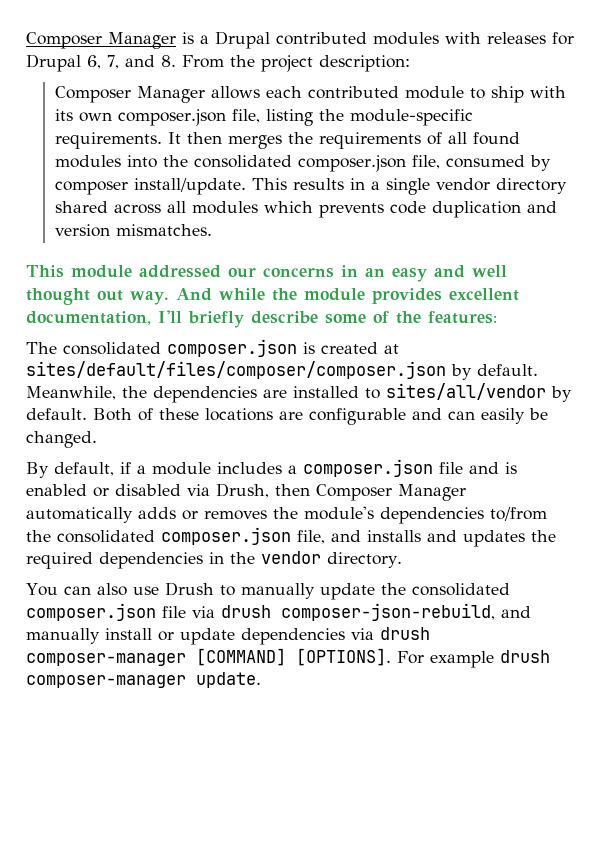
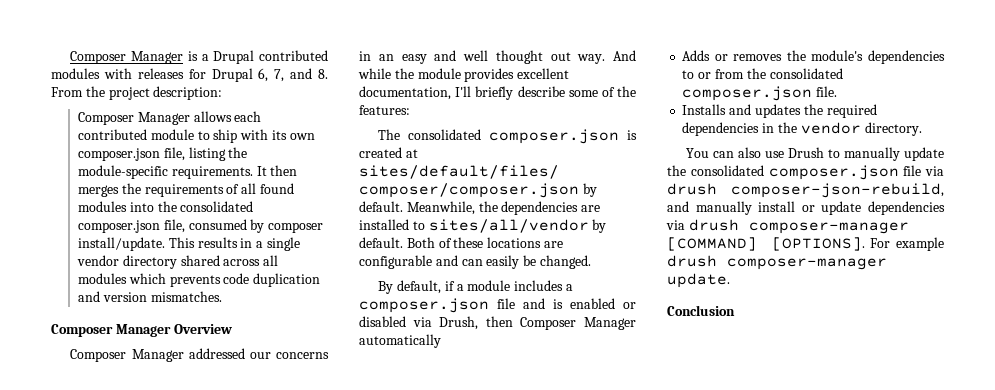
[26,265,132,278] This module -> [51,324,232,337] [70,349,184,362] Composer Manager Overview // Composer Manager
[138,507,176,519] adds -> [682,50,711,61] // Adds
[490,507,547,521] [26,527,421,545] to/from the consolidated composer.json file, and installs -> [682,68,843,79] [682,86,838,101] [682,104,727,115] to or from the consolidated composer.json file. // Installs
(261, 680) none -> [667,305,735,316] // Conclusion

